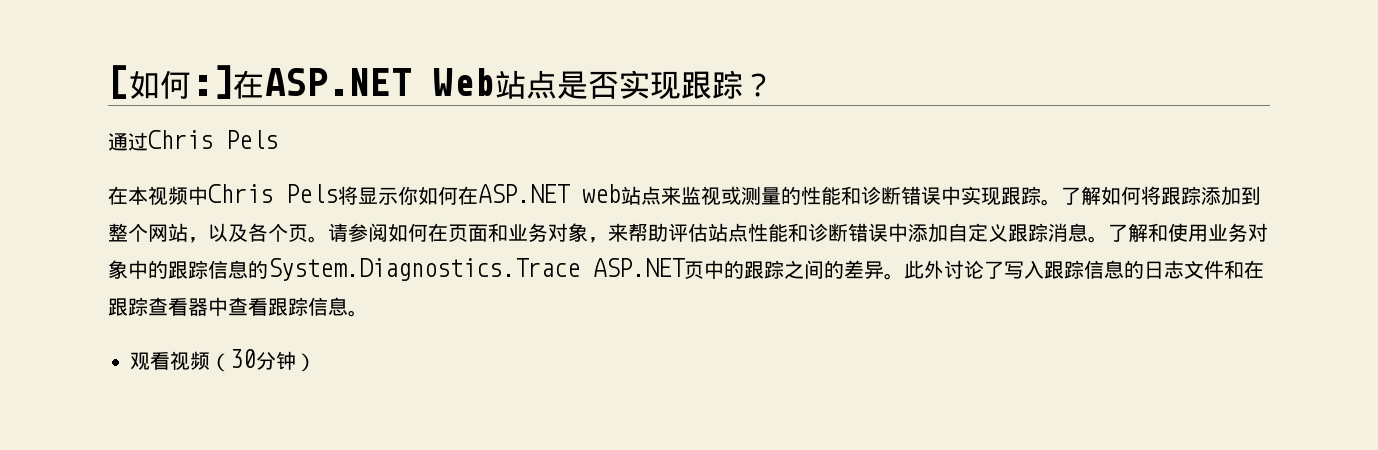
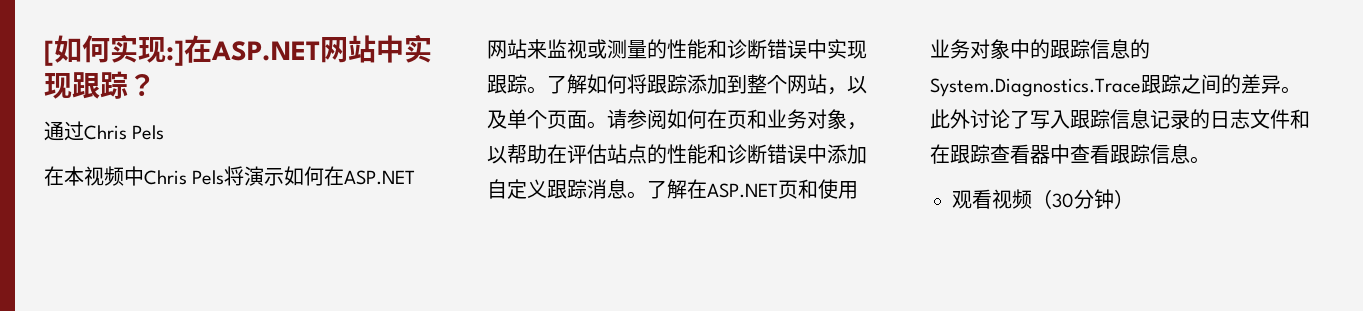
(191, 84) none -> [110,35,166,63] 实现
[432,68,619,99] Web站点是否 -> [320,35,404,63] 网站中
[358,186,418,205] 显示你 -> [244,166,285,186] 演示
[582,184,661,205] web站点 -> [487,39,527,59] 网站
[248,223,308,242] 各个页 -> [507,109,587,129] 单个页面
[468,224,488,242] 面 -> (747, 119) none
[608,223,668,242] 来帮助 -> [487,144,567,164] 以帮助在
(748, 232) none -> [647,144,667,164] 的
(1148, 232) none -> [687,179,798,199] 在ASP.NET页
[593,258,744,279] ASP.NET页中的 -> (1141, 87) none
(1124, 269) none -> [1150,109,1190,129] 记录

